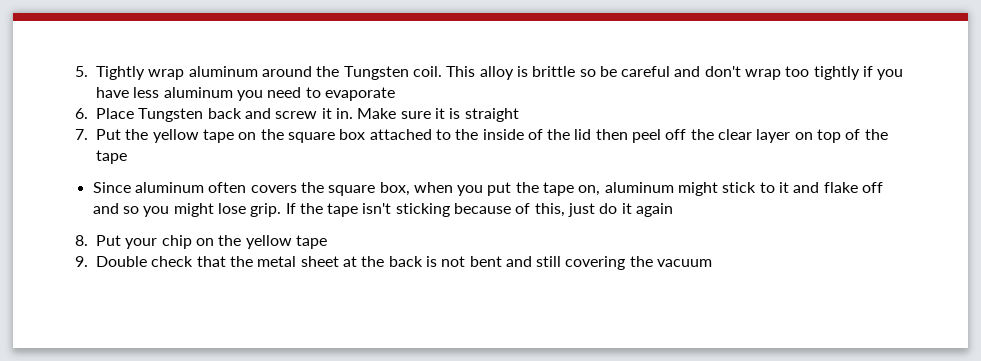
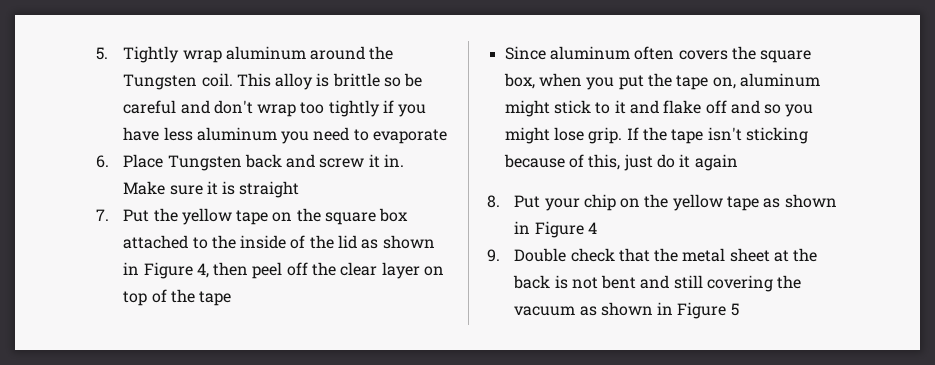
(592, 134) none -> [361,235,435,249] [123,262,209,279] as shown in Figure 4,
(327, 242) none -> [763,194,837,208] [514,221,597,238] as shown in Figure 4
(713, 263) none -> [579,302,739,319] as shown in Figure 5

